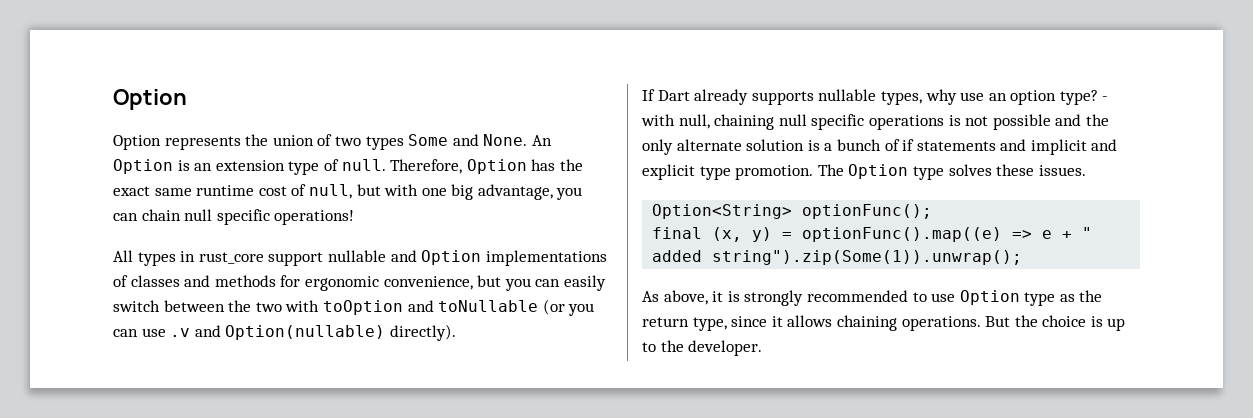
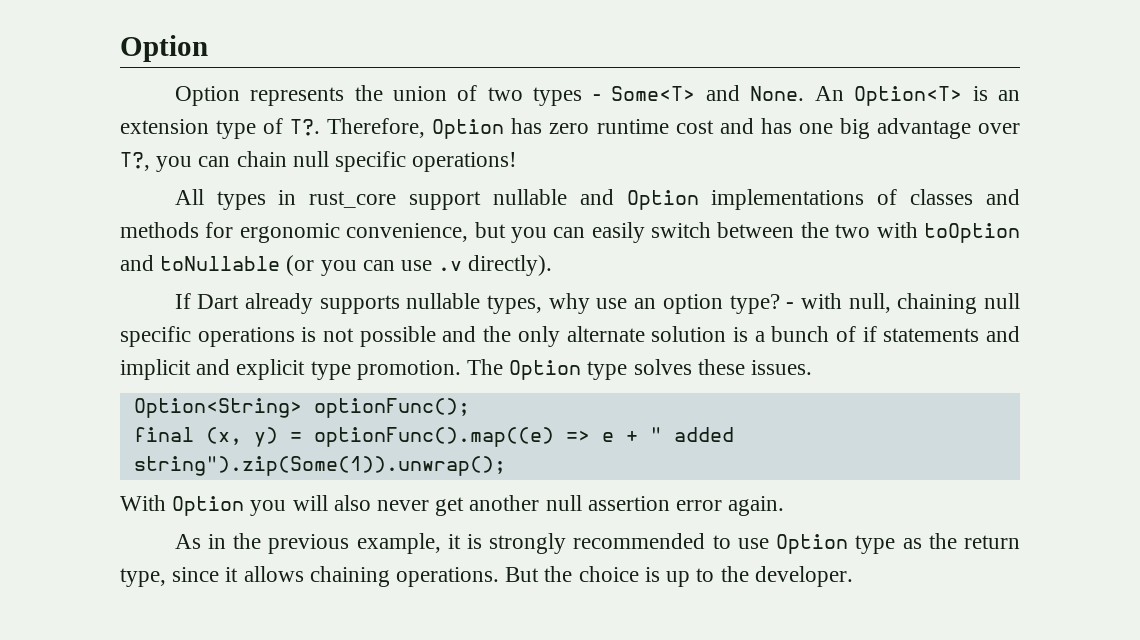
[408,134,449,146] Some -> [592,86,696,101] - Some<T>
[113,159,173,174] Option -> [854,86,963,106] Option<T>
[341,159,386,171] null. -> [290,119,321,136] T?.
[559,159,583,171] [113,184,553,200] the exact same runtime cost of null, but with one big advantage, -> [549,118,1020,139] [120,152,150,171] zero runtime cost and has one big advantage over T?,
[194,325,386,340] and Option(nullable) -> (463, 266) none
[642,290,708,305] As above, -> [120,495,785,516] [174,533,441,554] With Option you will also never get another null assertion error again. // As in the previous example,

